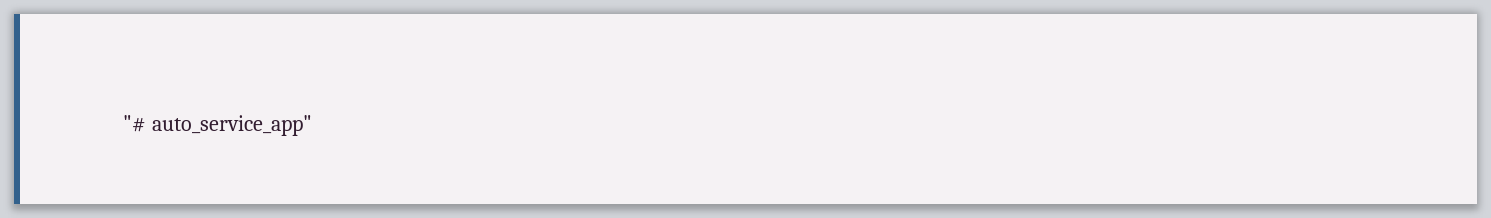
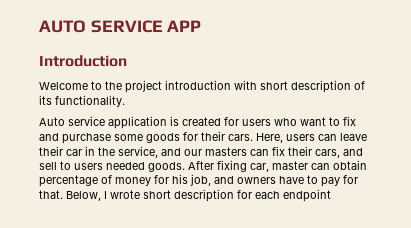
[123,115,312,136] "# auto_service_app" -> [39,20,202,33] [39,55,127,67] [39,80,365,93] [39,95,125,107] [39,116,356,129] [39,131,367,144] [39,146,363,158] [39,160,367,172] [39,174,358,187] [39,189,331,202] AUTO SERVICE APP // Introduction // Welcome to the project introduction with short description of its functionality. // Auto service application is created for users who want to fix and purchase some goods for their cars. Here, users can leave their car in the service, and our masters can fix their cars, and sell to users needed goods. After fixing car, master can obtain percentage of money for his job, and owners have to pay for that. Below, I wrote short description for each endpoint

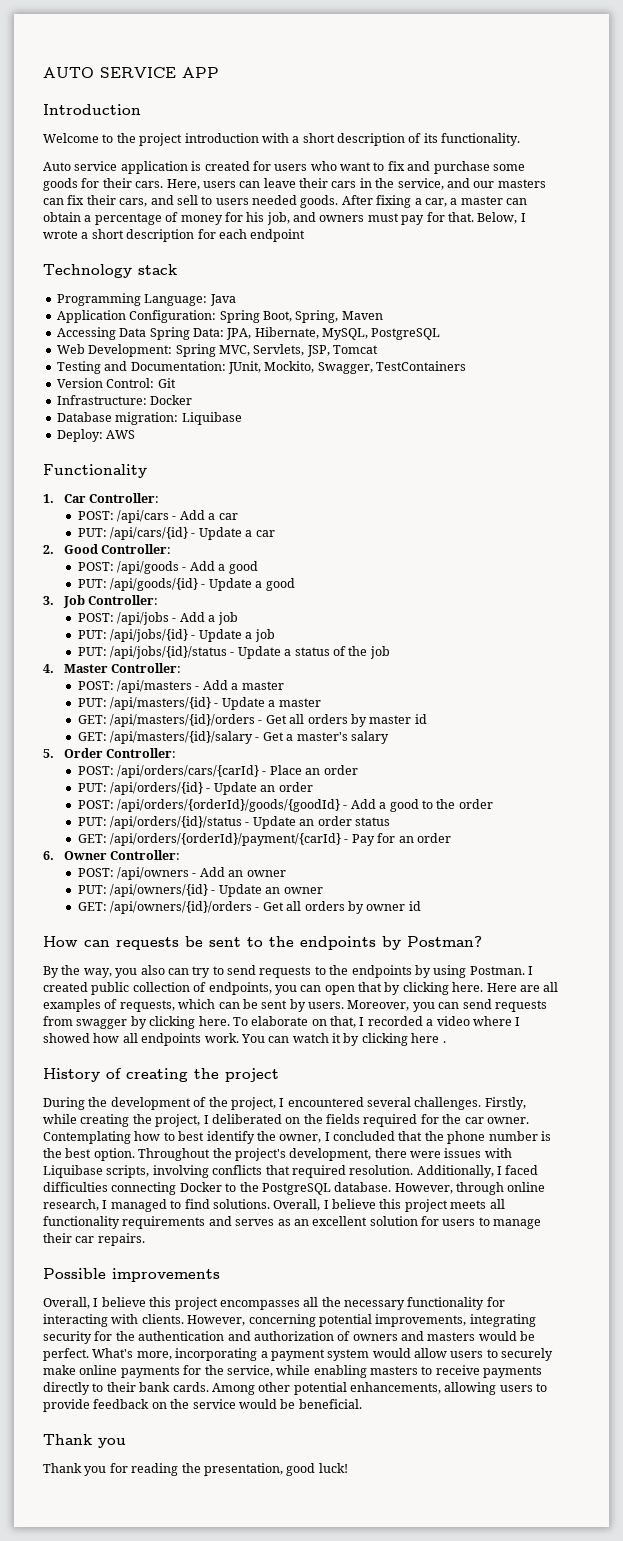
(257, 85) none -> [292,136,300,143] a
[66,149,82,156] car -> [331,181,357,188] cars
[250,163,269,172] car, -> [414,198,458,207] a car, a
(367, 165) none -> [84,215,92,222] a
[279,175,318,184] have to -> [367,213,399,222] must
(140, 194) none -> [81,232,89,239] a
(331, 195) none -> [43,264,177,278] [56,293,236,306] [56,310,383,323] [56,327,441,340] [56,344,378,357] [56,361,466,374] [56,378,176,388] [56,395,193,405] [56,412,242,425] [56,429,136,442] [43,464,147,478] [43,493,160,503] [77,510,238,523] [77,527,275,540] [43,544,172,554] [77,561,258,574] [77,578,295,591] [43,595,159,608] [77,612,238,625] [77,629,275,642] [77,646,390,659] [43,663,182,673] [77,680,284,693] [77,697,321,710] [77,714,427,727] [77,731,389,744] [43,748,177,758] [77,765,358,778] [77,782,313,795] [77,799,493,812] [77,816,390,829] [77,833,451,846] [43,850,181,860] [77,867,286,880] [77,884,323,897] [77,901,421,914] [43,936,482,950] [43,965,533,978] [43,982,559,995] [43,999,547,1012] [43,1016,521,1029] [43,1033,446,1046] [43,1068,279,1082] [43,1097,526,1110] [43,1114,529,1127] [43,1131,551,1144] [43,1148,512,1161] [43,1165,539,1178] [43,1182,546,1195] [43,1199,505,1212] [43,1216,542,1229] [43,1233,145,1246] [43,1268,220,1282] [43,1297,505,1310] [43,1314,536,1327] [43,1331,536,1344] [43,1348,554,1361] [43,1365,543,1378] [43,1382,548,1395] [43,1399,362,1412] [43,1434,126,1448] [43,1463,348,1476] // Technology stack // Programming Language: Java // Application Configuration: Spring Boot, Spring, Maven // Accessing Data Spring Data: JPA, Hibernate, MySQL, PostgreSQL // Web Development: Spring MVC, Servlets, JSP, Tomcat // Testing and Documentation: JUnit, Mockito, Swagger, TestContainers // Version Control: Git // Infrastructure: Docker // Database migration: Liquibase // Deploy: AWS // Functionality // 1. Car Controller: // POST: /api/cars - Add a car // PUT: /api/cars/{id} - Update a car // 2. Good Controller: // POST: /api/goods - Add a good // PUT: /api/goods/{id} - Update a good // 3. Job Controller: // POST: /api/jobs - Add a job // PUT: /api/jobs/{id} - Update a job // PUT: /api/jobs/{id}/status - Update a status of the job // 4. Master Controller: // POST: /api/masters - Add a master // PUT: /api/masters/{id} - Update a master // GET: /api/masters/{id}/orders - Get all orders by master id // GET: /api/masters/{id}/salary - Get a master's salary // 5. Order Controller: // POST: /api/orders/cars/{carId} - Place an order // PUT: /api/orders/{id} - Update an order // POST: /api/orders/{orderId}/goods/{goodId} - Add a good to the order // PUT: /api/orders/{id}/status - Update an order status // GET: /api/orders/{orderId}/payment/{carId} - Pay for an order // 6. Owner Controller: // POST: /api/owners - Add an owner // PUT: /api/owners/{id} - Update an owner // GET: /api/owners/{id}/orders - Get all orders by owner id // How can requests be sent to the endpoints by Postman? // By the way, you also can try to send requests to the endpoints by using Postman. I created public collection of endpoints, you can open that by clicking here. Here are all examples of requests, which can be sent by users. Moreover, you can send requests from swagger by clicking here. To elaborate on that, I recorded a video where I showed how all endpoints work. You can watch it by clicking here . // History of creating the project // During the development of the project, I encountered several challenges. Firstly, while creating the project, I deliberated on the fields required for the car owner. Contemplating how to best identify the owner, I concluded that the phone number is the best option. Throughout the project's development, there were issues with Liquibase scripts, involving conflicts that required resolution. Additionally, I faced difficulties connecting Docker to the PostgreSQL database. However, through online research, I managed to find solutions. Overall, I believe this project meets all functionality requirements and serves as an excellent solution for users to manage their car repairs. // Possible improvements // Overall, I believe this project encompasses all the necessary functionality for interacting with clients. However, concerning potential improvements, integrating security for the authentication and authorization of owners and masters would be perfect. What's more, incorporating a payment system would allow users to securely make online payments for the service, while enabling masters to receive payments directly to their bank cards. Among other potential enhancements, allowing users to provide feedback on the service would be beneficial. // Thank you // Thank you for reading the presentation, good luck!

